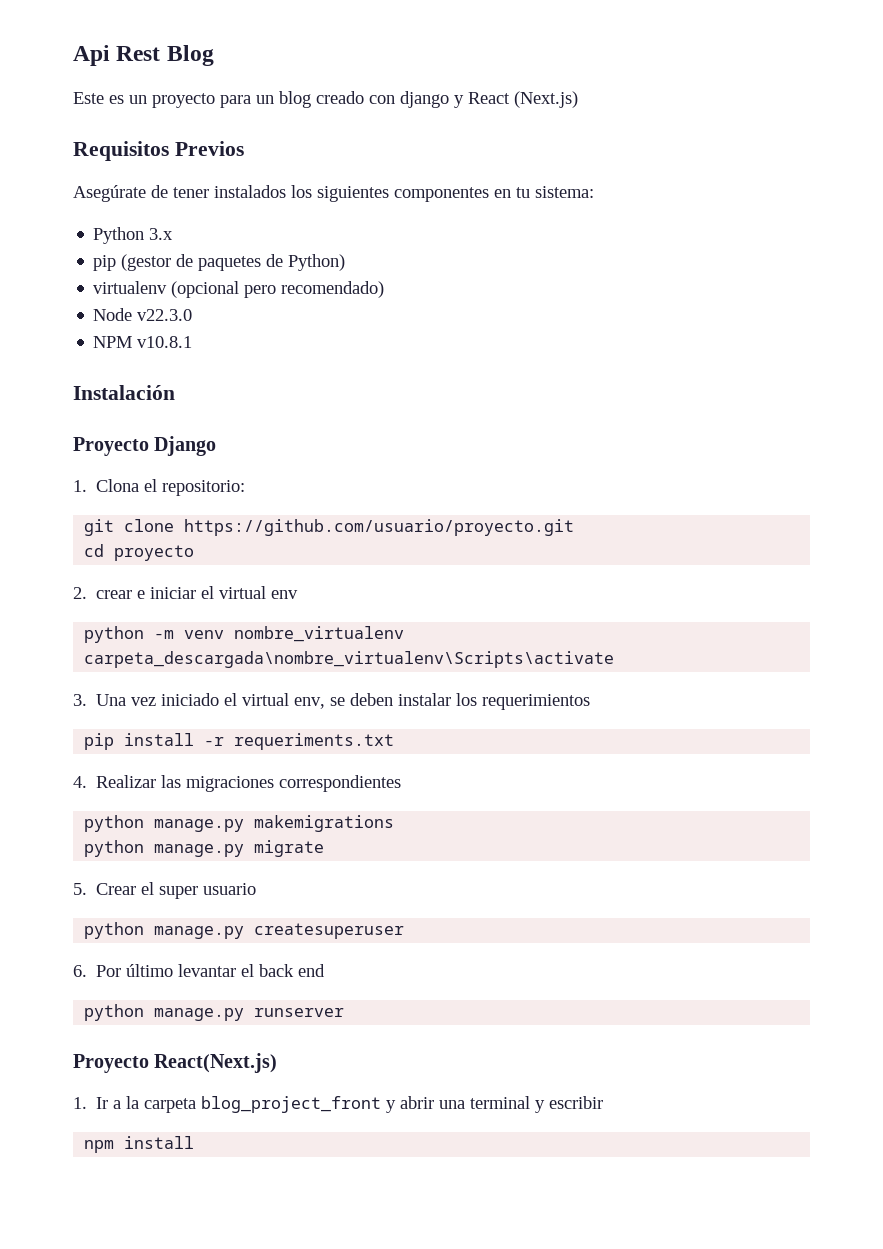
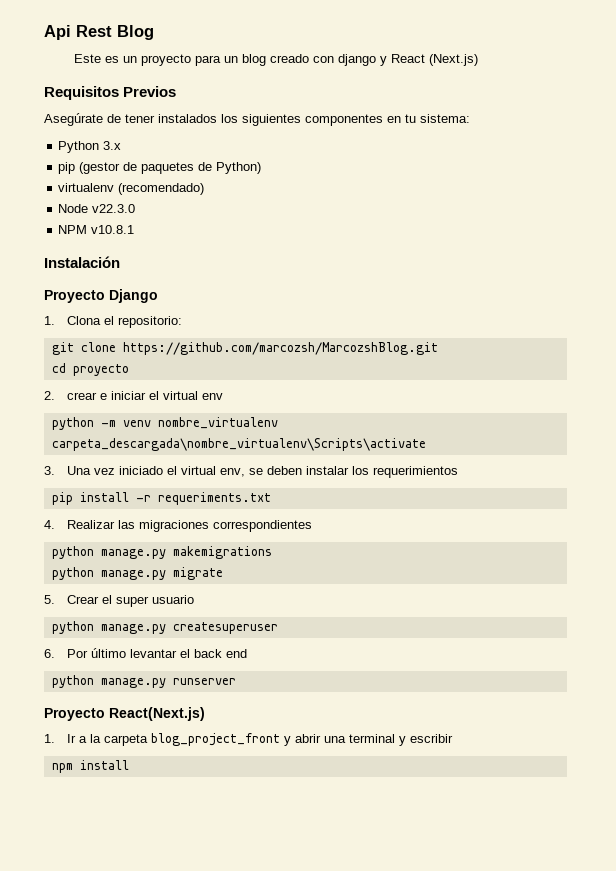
[171,281,385,298] (opcional pero recomendado) -> [118,183,205,195] (recomendado)
[184,519,575,536] https://github.com/usuario/proyecto.git -> [122,342,438,355] https://github.com/marcozsh/MarcozshBlog.git

